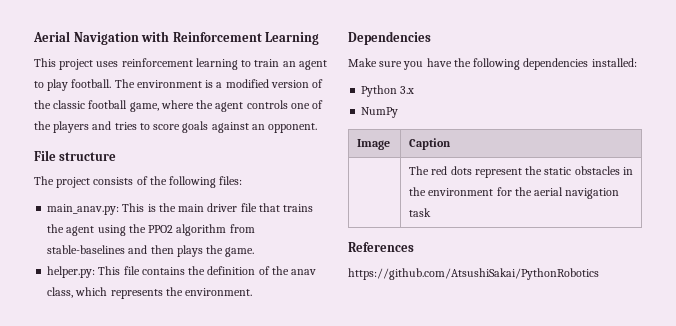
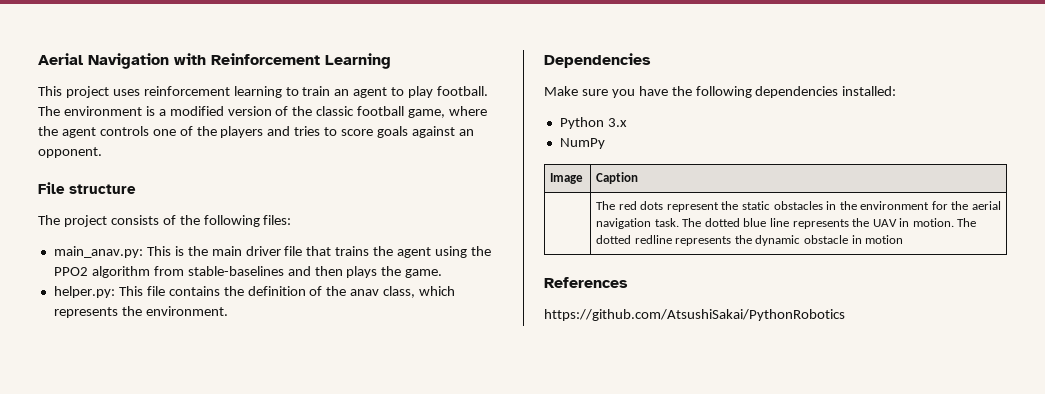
[409,208,432,217] task -> [654,218,977,229] [596,235,904,246] task. The dotted blue line represents the UAV in motion. The dotted redline represents the dynamic obstacle in motion

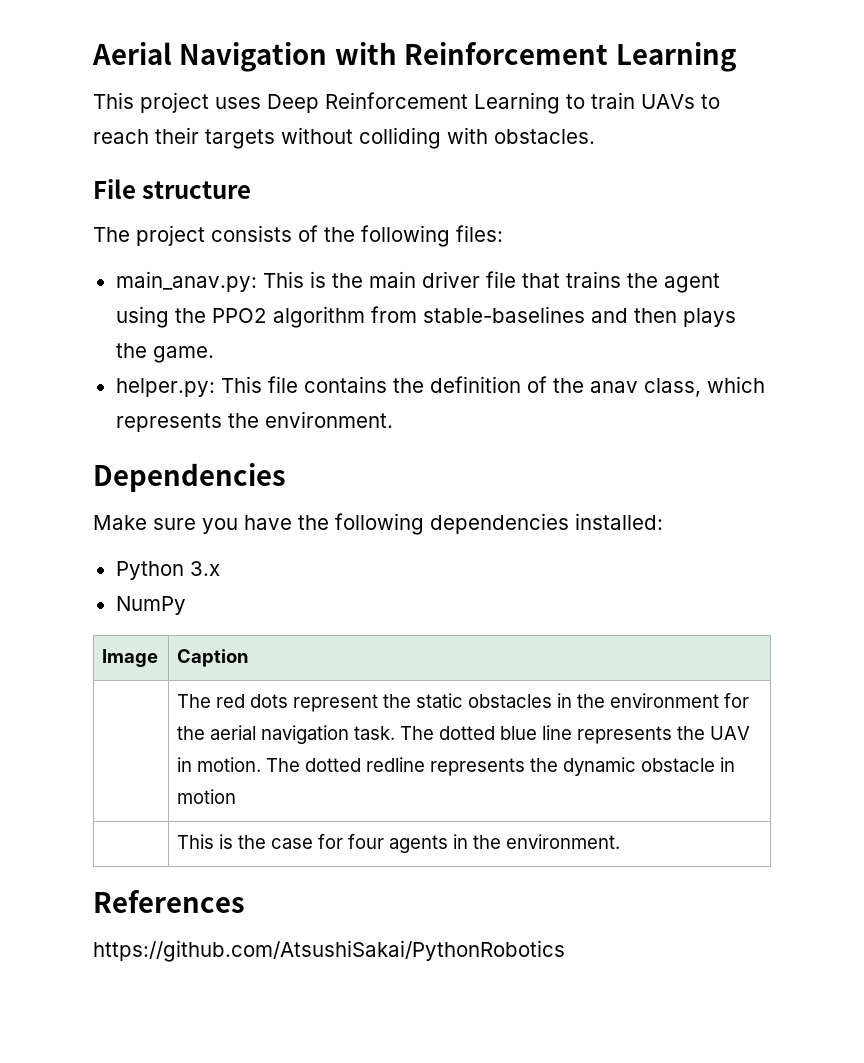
[143,86,489,98] [38,106,488,118] [38,126,474,138] [38,147,102,158] reinforcement learning to train an agent to play football. The environment is a modified version of the classic football game, where the agent controls one of the players and tries to score goals against an opponent. -> [267,92,720,114] [93,127,595,149] Deep Reinforcement Learning to train UAVs to reach their targets without colliding with obstacles.
(904, 239) none -> [177,834,621,853] // | This is the case for four agents in the environment.

